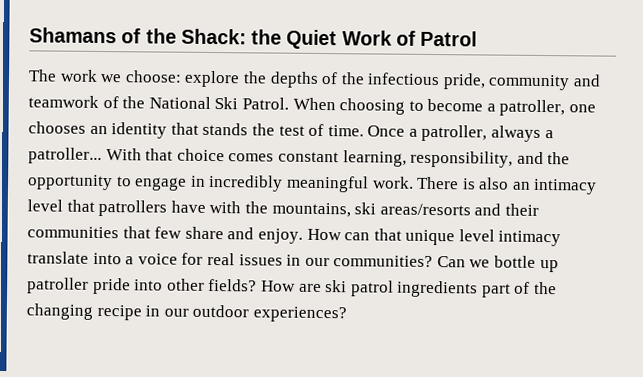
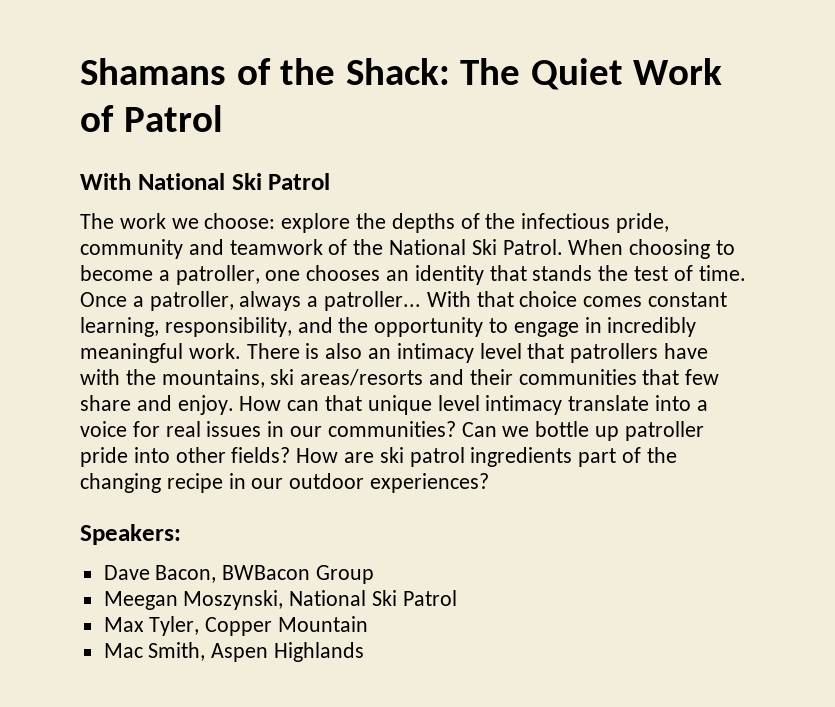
[251,29,283,45] the -> [460,58,521,85] The
(478, 38) none -> [80,173,331,190] // With National Ski Patrol
(347, 314) none -> [80,524,181,545] [103,565,375,584] [103,590,457,610] [103,616,369,636] [103,642,365,662] // Speakers: // Dave Bacon, BWBacon Group // Meegan Moszynski, National Ski Patrol // Max Tyler, Copper Mountain // Mac Smith, Aspen Highlands

